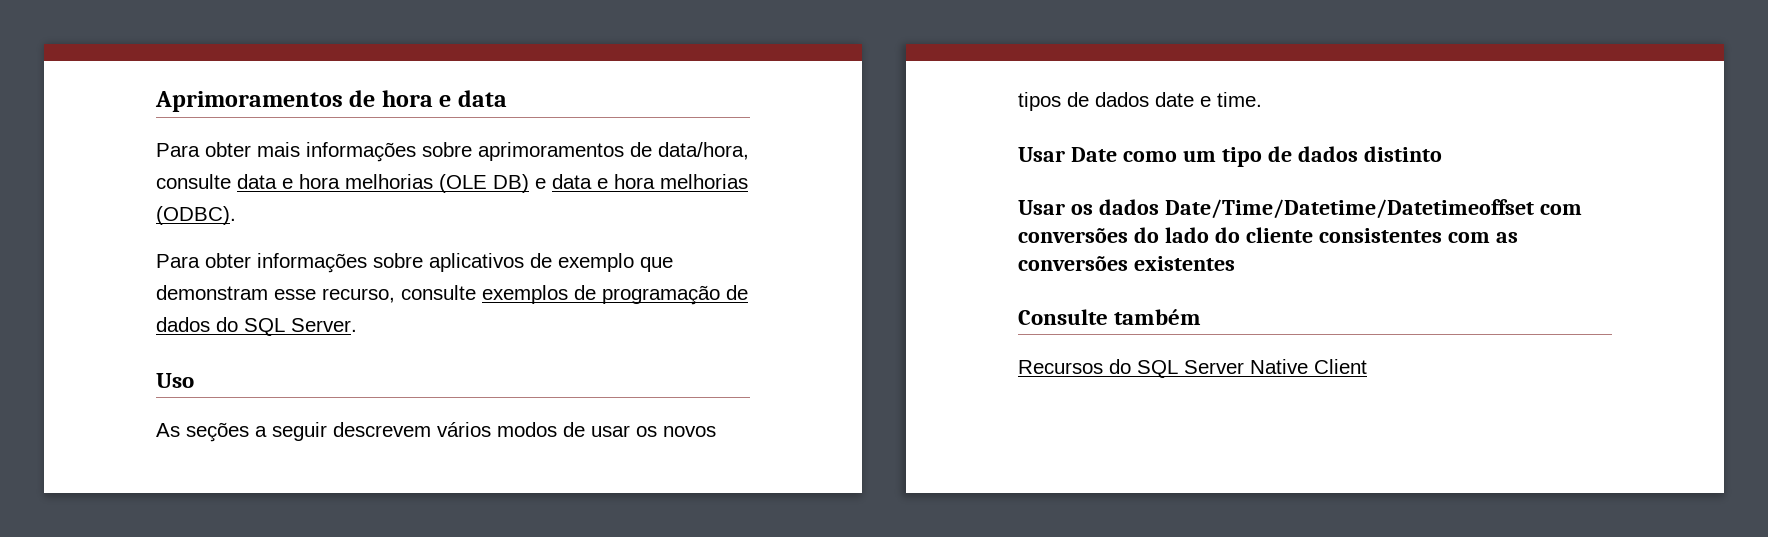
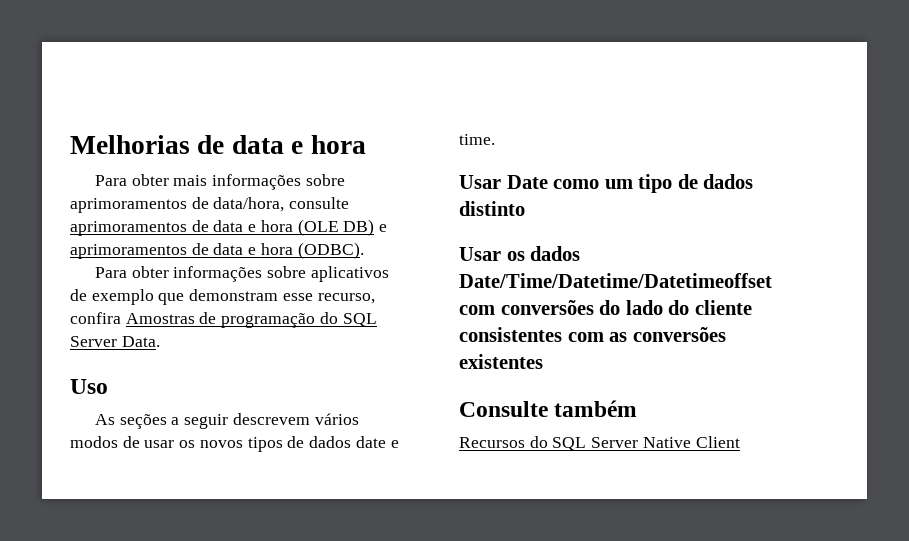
[155,90,507,112] Aprimoramentos de hora e data -> [70,135,366,154] Melhorias de data e hora
[237,174,433,189] data e hora melhorias -> [70,220,293,236] aprimoramentos de data e hora
[552,174,748,189] data e hora melhorias -> [70,243,293,259] aprimoramentos de data e hora
[401,285,748,305] [156,317,357,336] consulte exemplos de programação de dados do SQL Server. -> [70,312,377,328] [70,336,160,347] confira Amostras de programação do SQL Server Data.

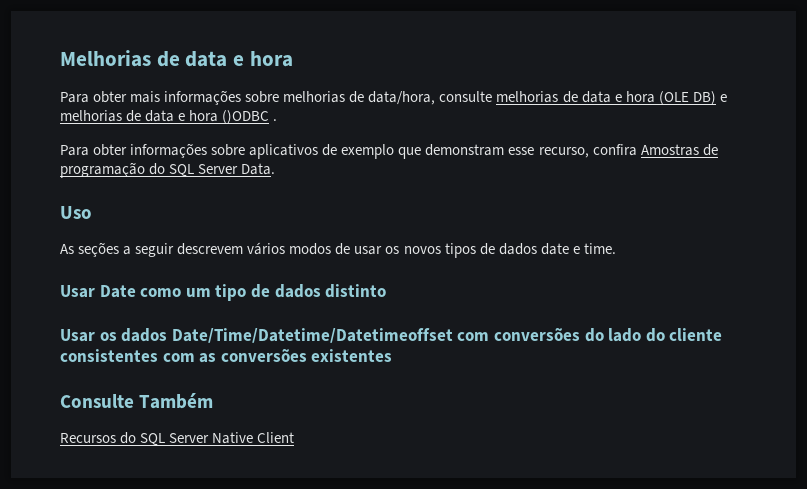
[70,198,187,213] aprimoramentos -> [283,91,346,103] melhorias
[70,221,187,236] aprimoramentos -> [496,91,559,103] melhorias
[70,242,364,259] aprimoramentos de data e hora (ODBC). -> [60,110,278,124] melhorias de data e hora ()ODBC .
[554,400,638,417] também -> [139,393,214,409] Também

